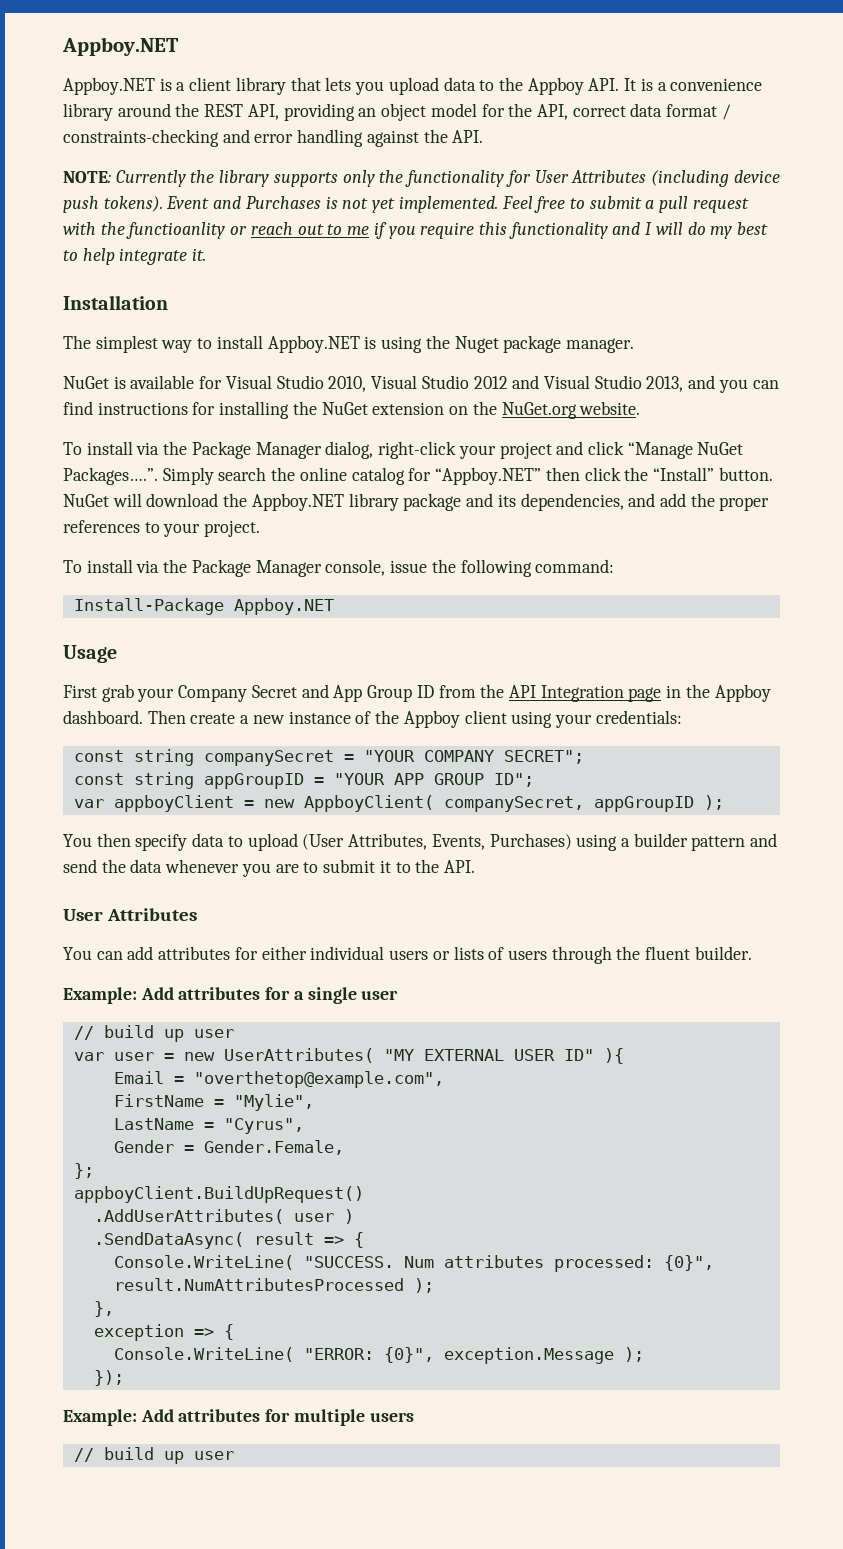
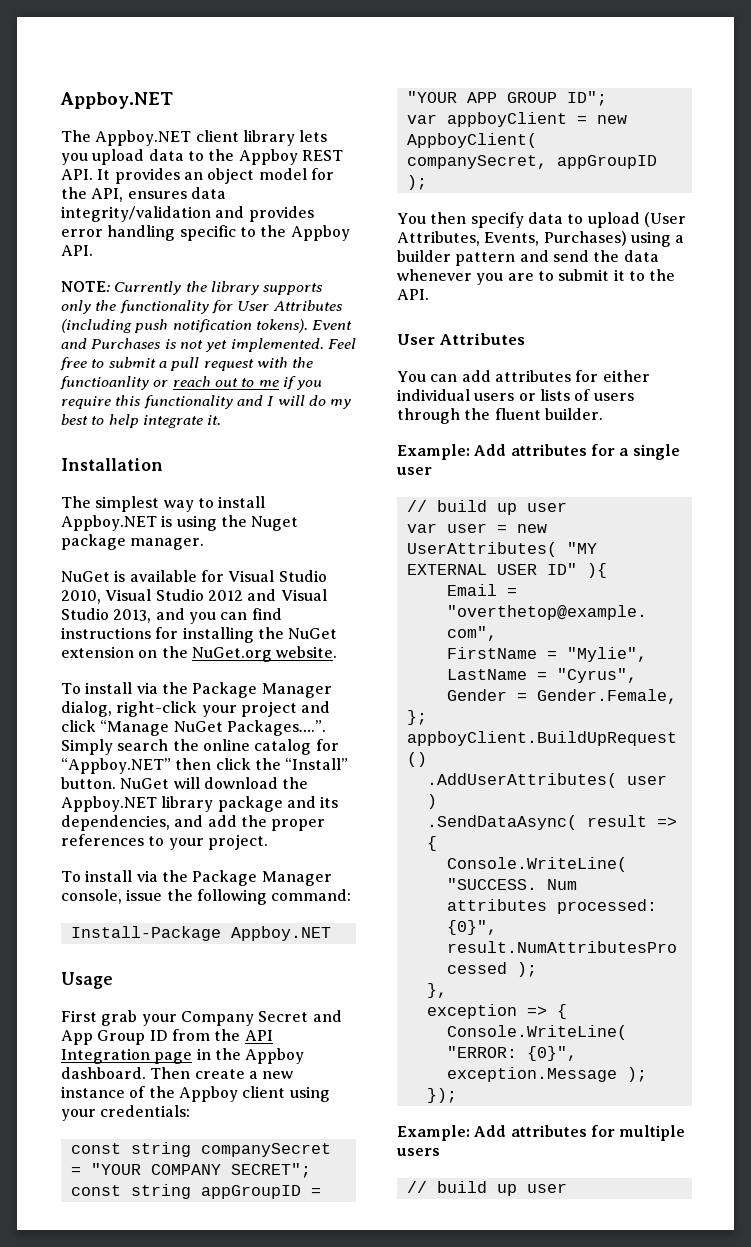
[62,37,179,56] [63,77,186,95] Appboy.NET // Appboy.NET is a -> [60,92,173,109] [61,130,192,146] Appboy.NET // The Appboy.NET
[290,77,321,91] that -> (295, 138) none
(584, 86) none -> [301,150,343,161] REST
[640,78,763,91] [63,103,355,121] is a convenience library around the REST API, providing -> [114,168,180,184] provides
[572,103,731,120] [63,129,448,147] correct data format / constraints-checking and error handling against the -> [127,187,226,199] [61,206,314,222] [61,225,350,241] ensures data integrity/validation and provides error handling specific to the Appboy
[733,170,780,183] [63,196,99,213] device push -> [134,319,252,333] push notification

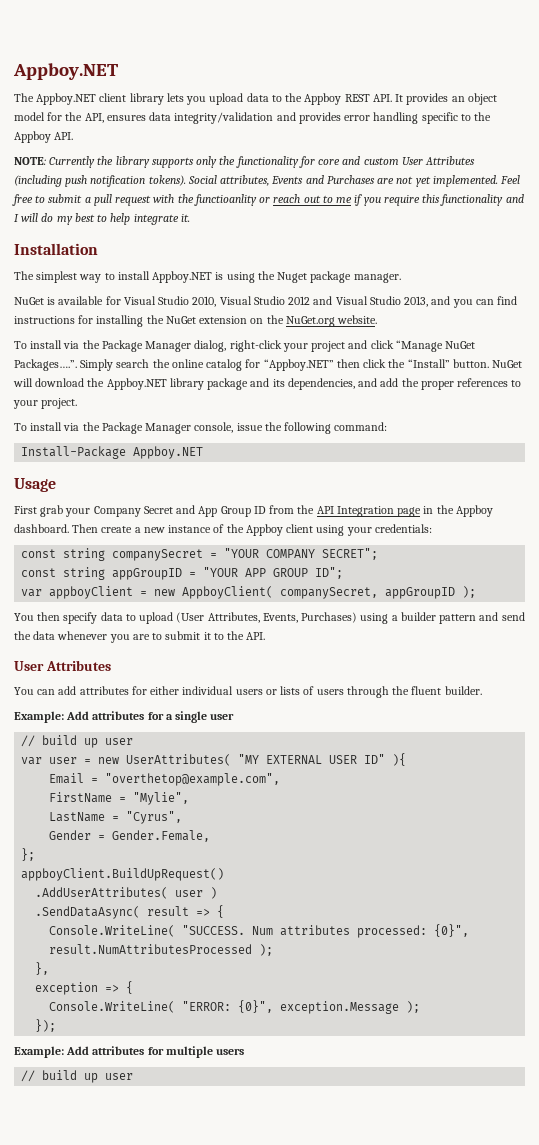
(233, 307) none -> [318,156,399,165] core and custom
[312,320,353,330] Event -> [187,175,304,186] Social attributes, Events
[164,339,177,349] is -> [377,178,395,184] are

